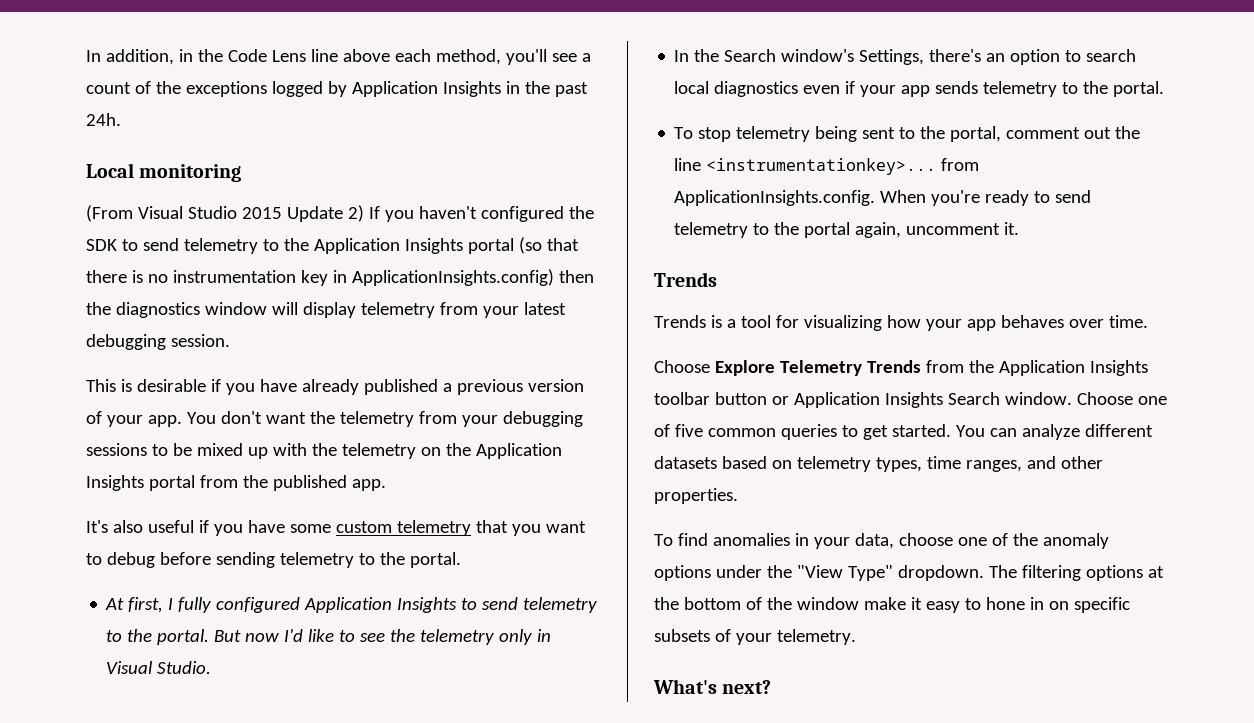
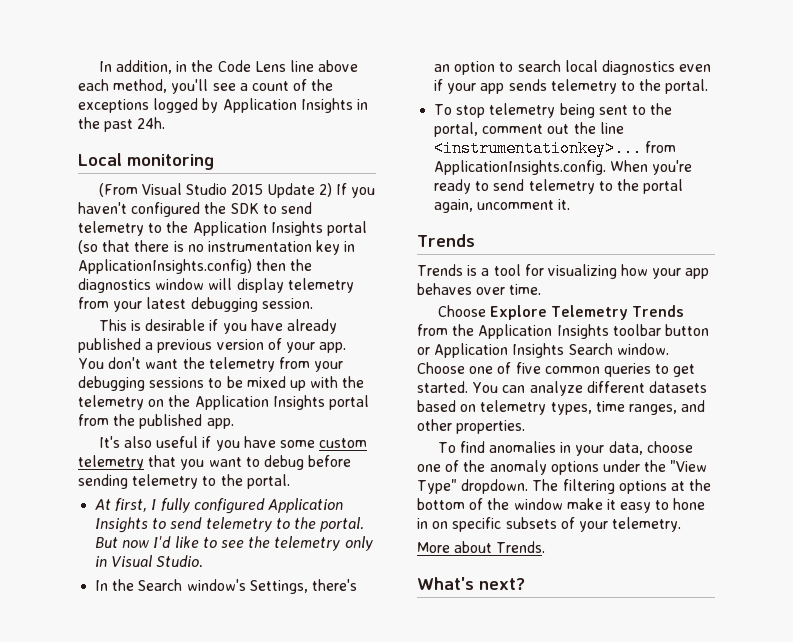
(856, 637) none -> [417,541,546,553] // More about Trends.

